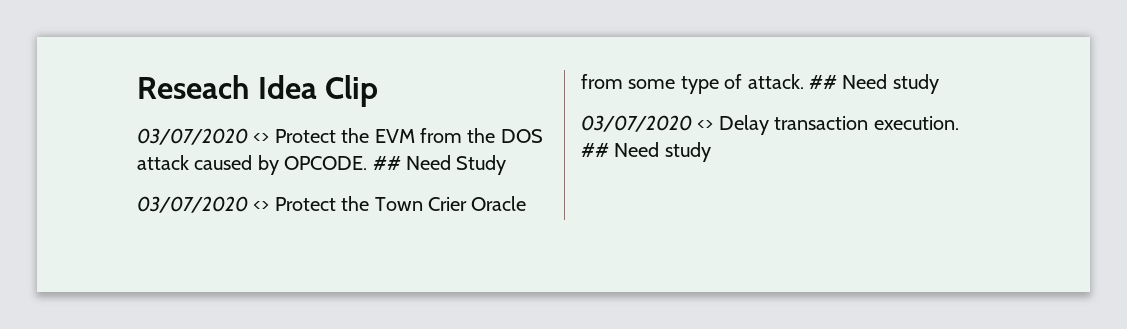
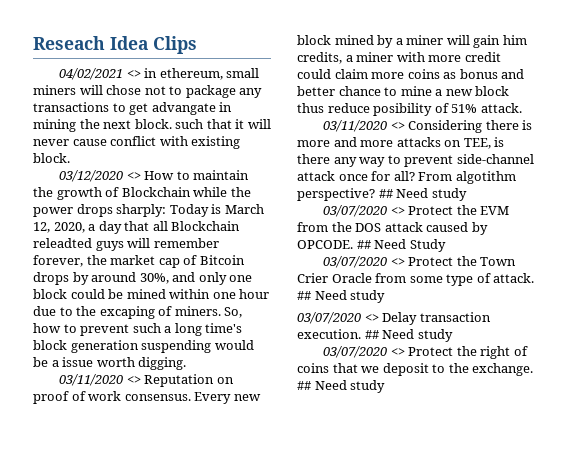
[325,75,379,107] Clip -> [153,36,197,54] [59,68,260,80] [33,85,263,98] [33,102,233,115] [33,119,271,132] [33,136,241,149] [33,153,70,163] [59,170,250,182] [33,187,251,200] [33,204,264,217] [33,221,241,234] [33,238,219,251] [33,255,245,268] [33,272,253,285] [33,289,270,299] [33,306,243,319] [33,323,243,336] [33,340,254,353] [33,357,187,370] [59,374,234,387] [33,391,261,404] [297,35,527,48] [297,52,501,64] [297,69,525,79] [297,86,510,96] [297,103,522,116] [323,120,533,133] [297,137,505,149] [297,154,534,167] [297,171,516,184] [297,188,467,201] Clips // 04/02/2021 <> in ethereum, small miners will chose not to package any transactions to get advangate in mining the next block. such that it will never cause conflict with existing block. // 03/12/2020 <> How to maintain the growth of Blockchain while the power drops sharply: Today is March 12, 2020, a day that all Blockchain releadted guys will remember forever, the market cap of Bitcoin drops by around 30%, and only one block could be mined within one hour due to the excaping of miners. So, how to prevent such a long time's block generation suspending would be a issue worth digging. // 03/11/2020 <> Reputation on proof of work consensus. Every new block mined by a miner will gain him credits, a miner with more credit could claim more coins as bonus and better chance to mine a new block thus reduce posibility of 51% attack. // 03/11/2020 <> Considering there is more and more attacks on TEE, is there any way to prevent side-channel attack once for all? From algotithm perspective? ## Need study
(711, 152) none -> [323,346,528,359] [297,363,534,376] [297,380,386,393] // 03/07/2020 <> Protect the right of coins that we deposit to the exchange. ## Need study

